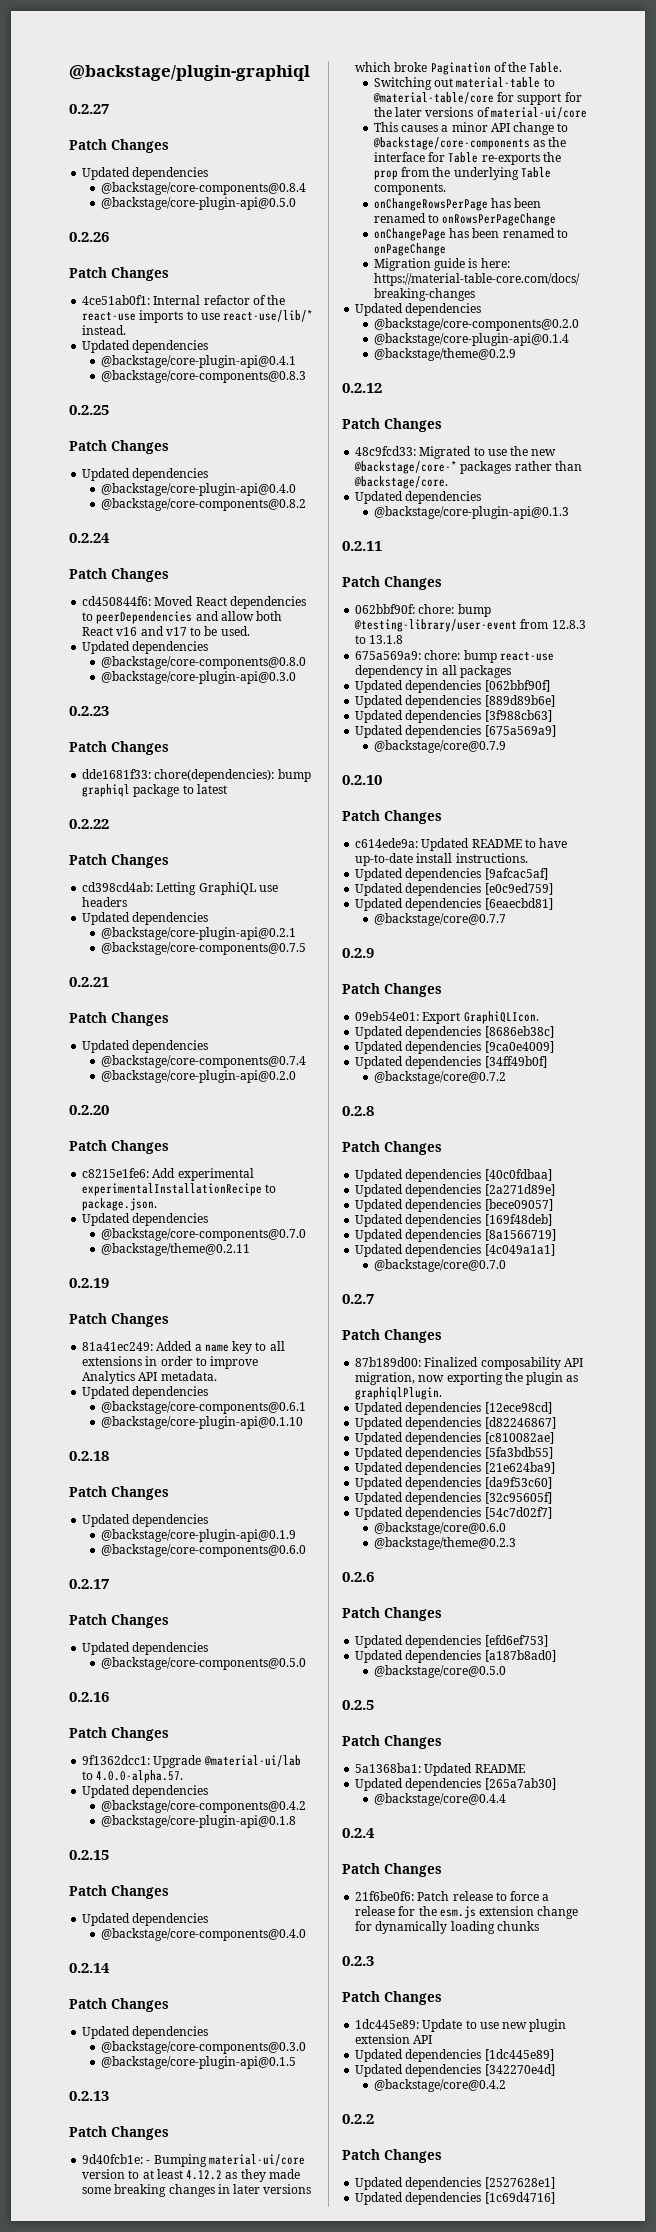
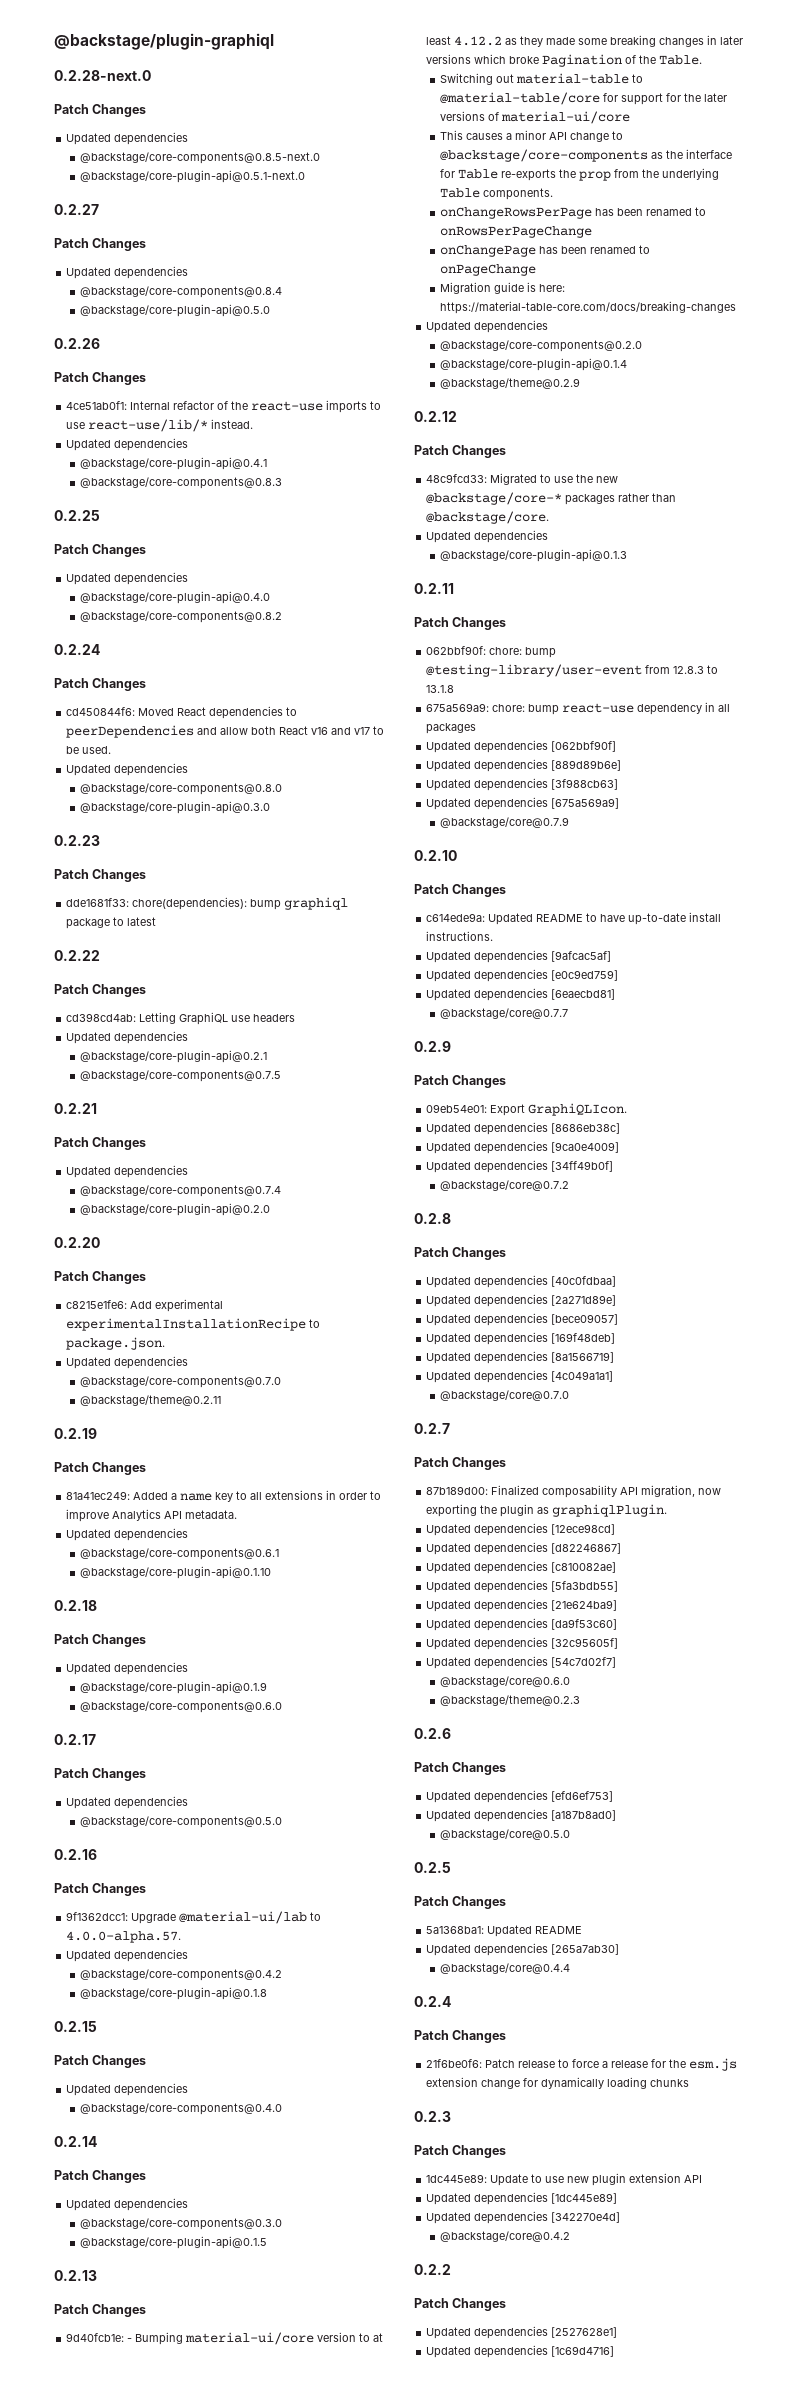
(310, 73) none -> [54,70,151,81] [54,104,147,117] [66,132,189,145] [79,152,320,164] [79,170,305,183] // 0.2.28-next.0 // Patch Changes // Updated dependencies // @backstage/core-components@0.8.5-next.0 // @backstage/core-plugin-api@0.5.1-next.0

